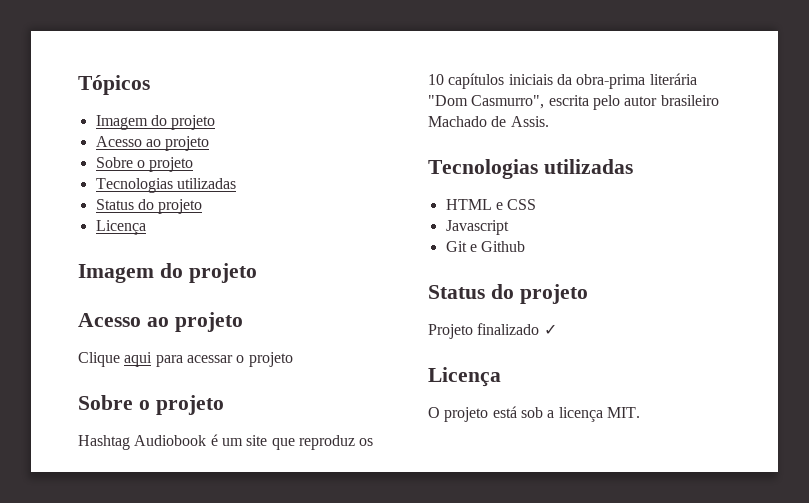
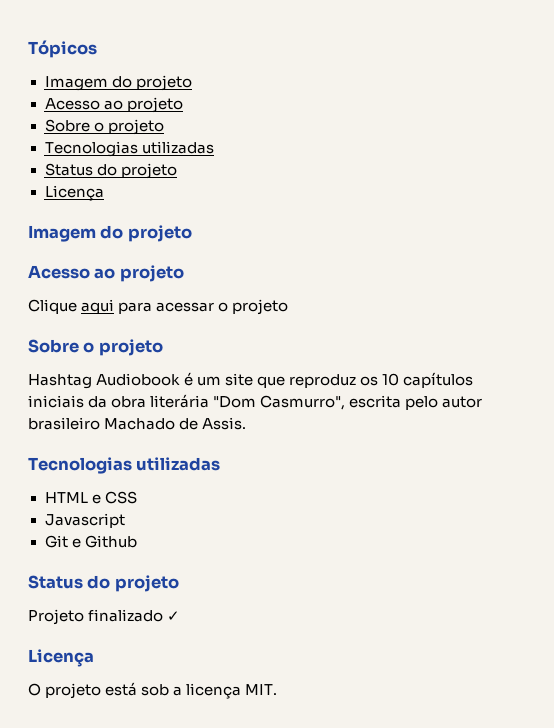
[576,74,646,89] obra-prima -> [111,396,147,408] obra

